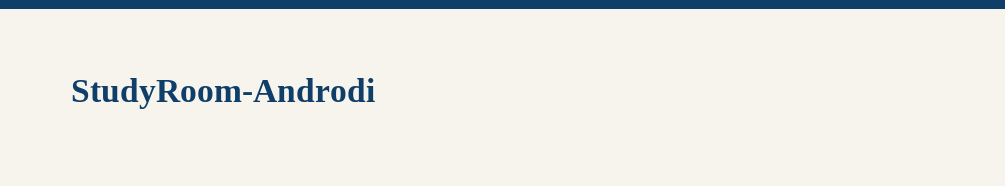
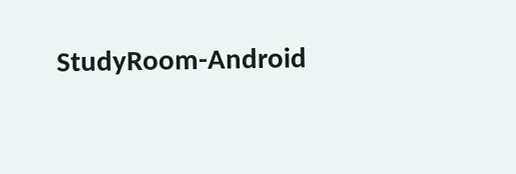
[71,78,375,109] StudyRoom-Androdi -> [56,47,307,76] StudyRoom-Android

